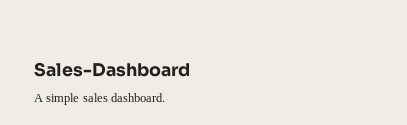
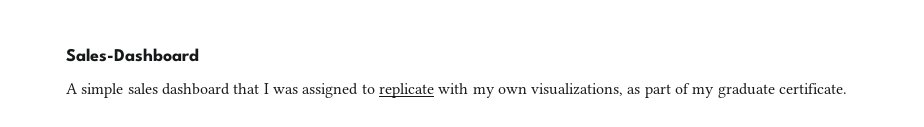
[111,93,166,102] dashboard. -> [161,83,848,98] dashboard that I was assigned to replicate with my own visualizations, as part of my graduate certificate.

